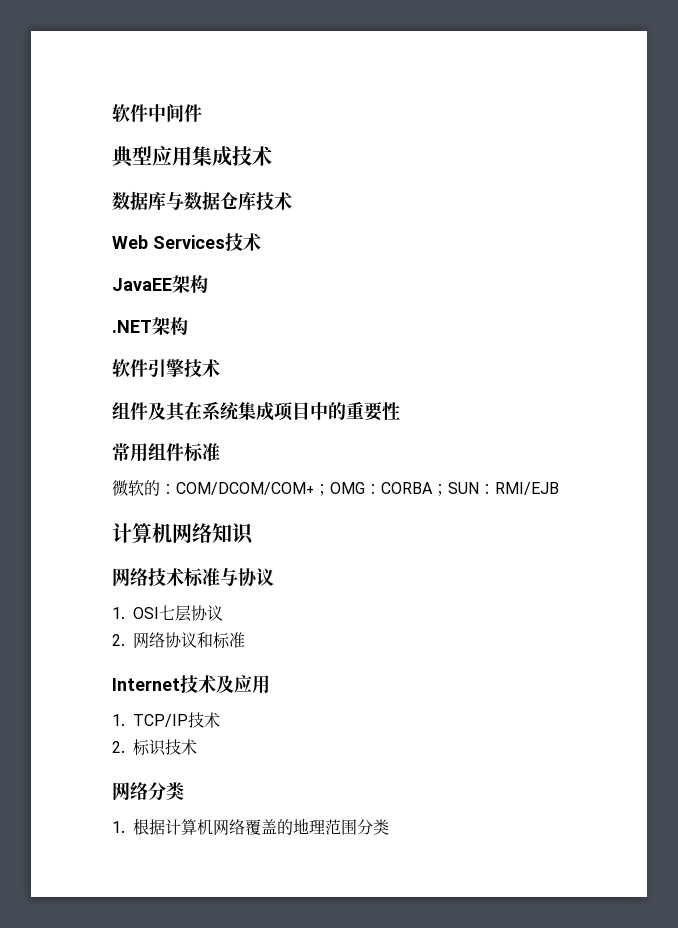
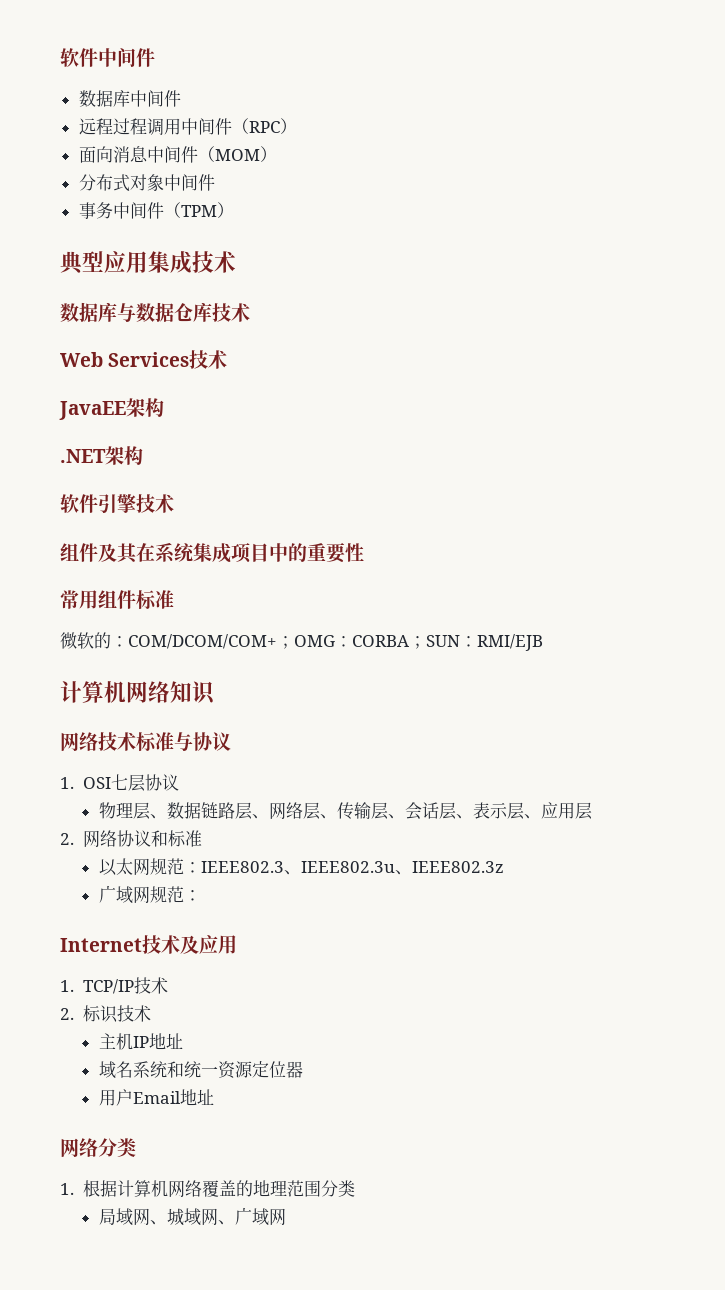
(202, 113) none -> [78,90,181,107] [78,118,297,136] [78,146,277,163] [78,174,215,192] [78,202,234,219] // 数据库中间件 // 远程过程调用中间件（RPC） // 面向消息中间件（MOM） // 分布式对象中间件 // 事务中间件（TPM）
(223, 613) none -> [98,802,592,820] // 物理层、数据链路层、网络层、传输层、会话层、表示层、应用层
(245, 640) none -> [98,858,504,876] [98,885,201,904] // 以太网规范：IEEE802.3、IEEE802.3u、IEEE802.3z // 广域网规范：
(197, 747) none -> [98,1033,183,1050] [98,1061,303,1079] [98,1089,214,1106] // 主机IP地址 // 域名系统和统一资源定位器 // 用户Email地址
(389, 827) none -> [98,1207,286,1226] // 局域网、城域网、广域网

